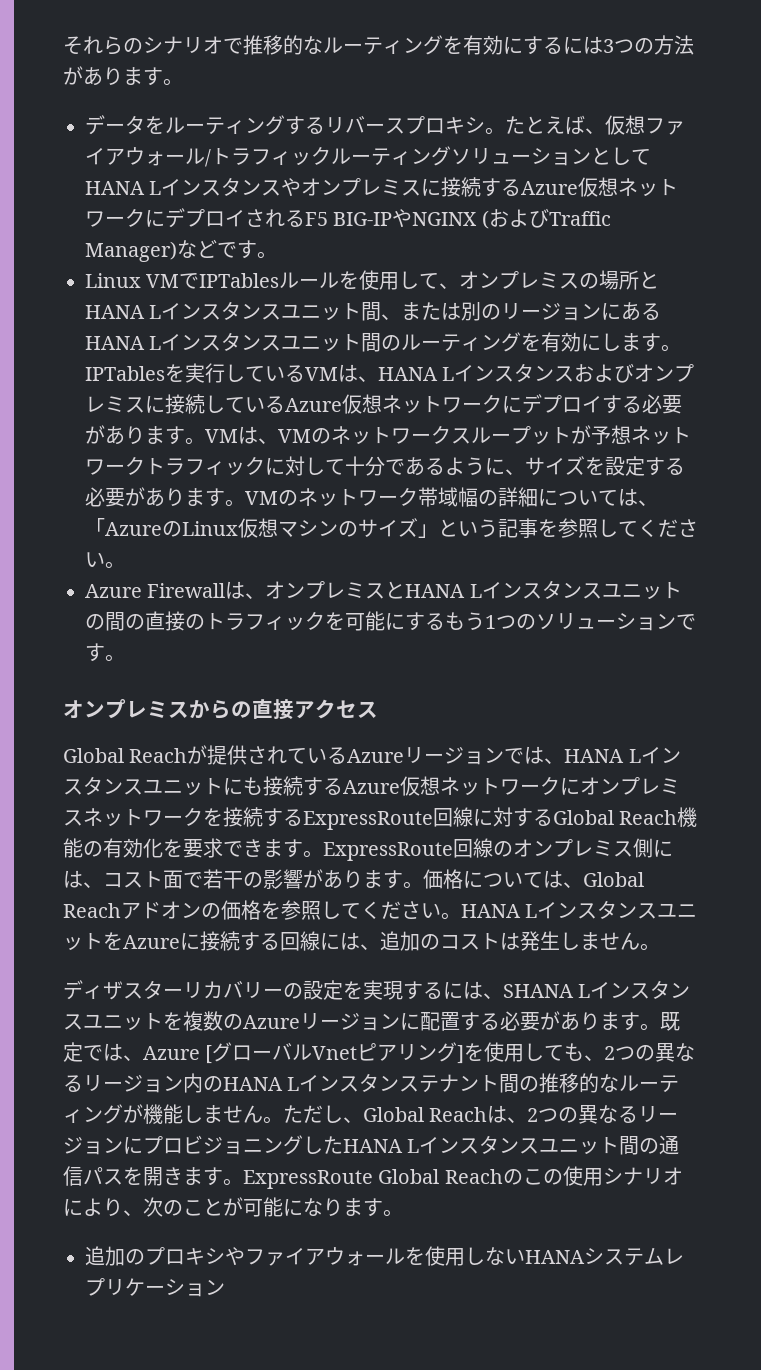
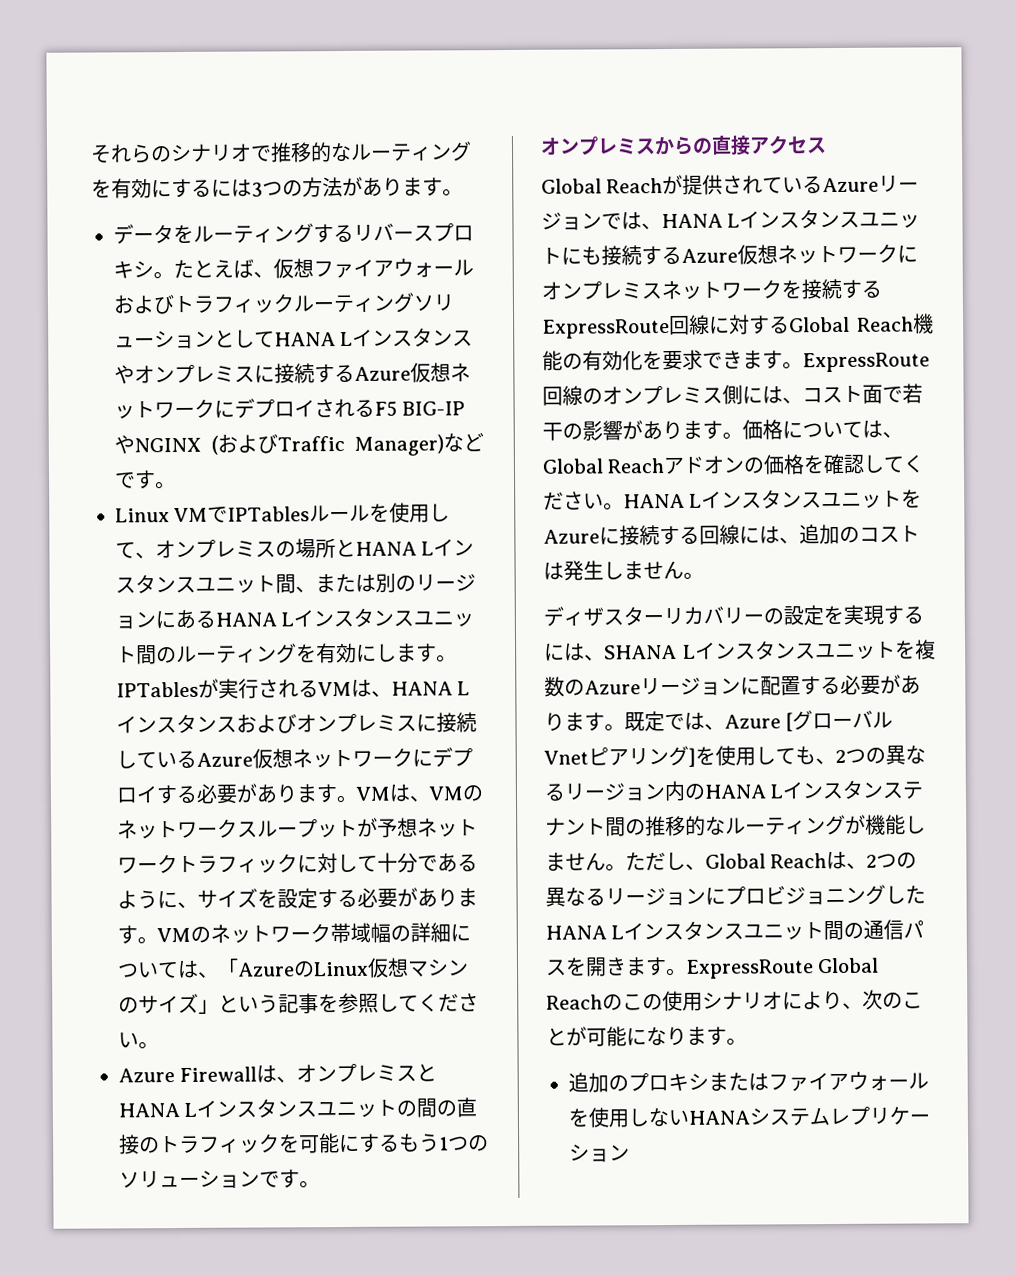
[205,149,211,167] / -> [113,294,175,315] および
[165,363,285,383] を実行してい -> [197,678,299,699] が実行され
[281,900,321,920] 参照 -> [823,453,866,475] 確認
[225,1247,245,1266] や -> [708,1072,769,1091] または

